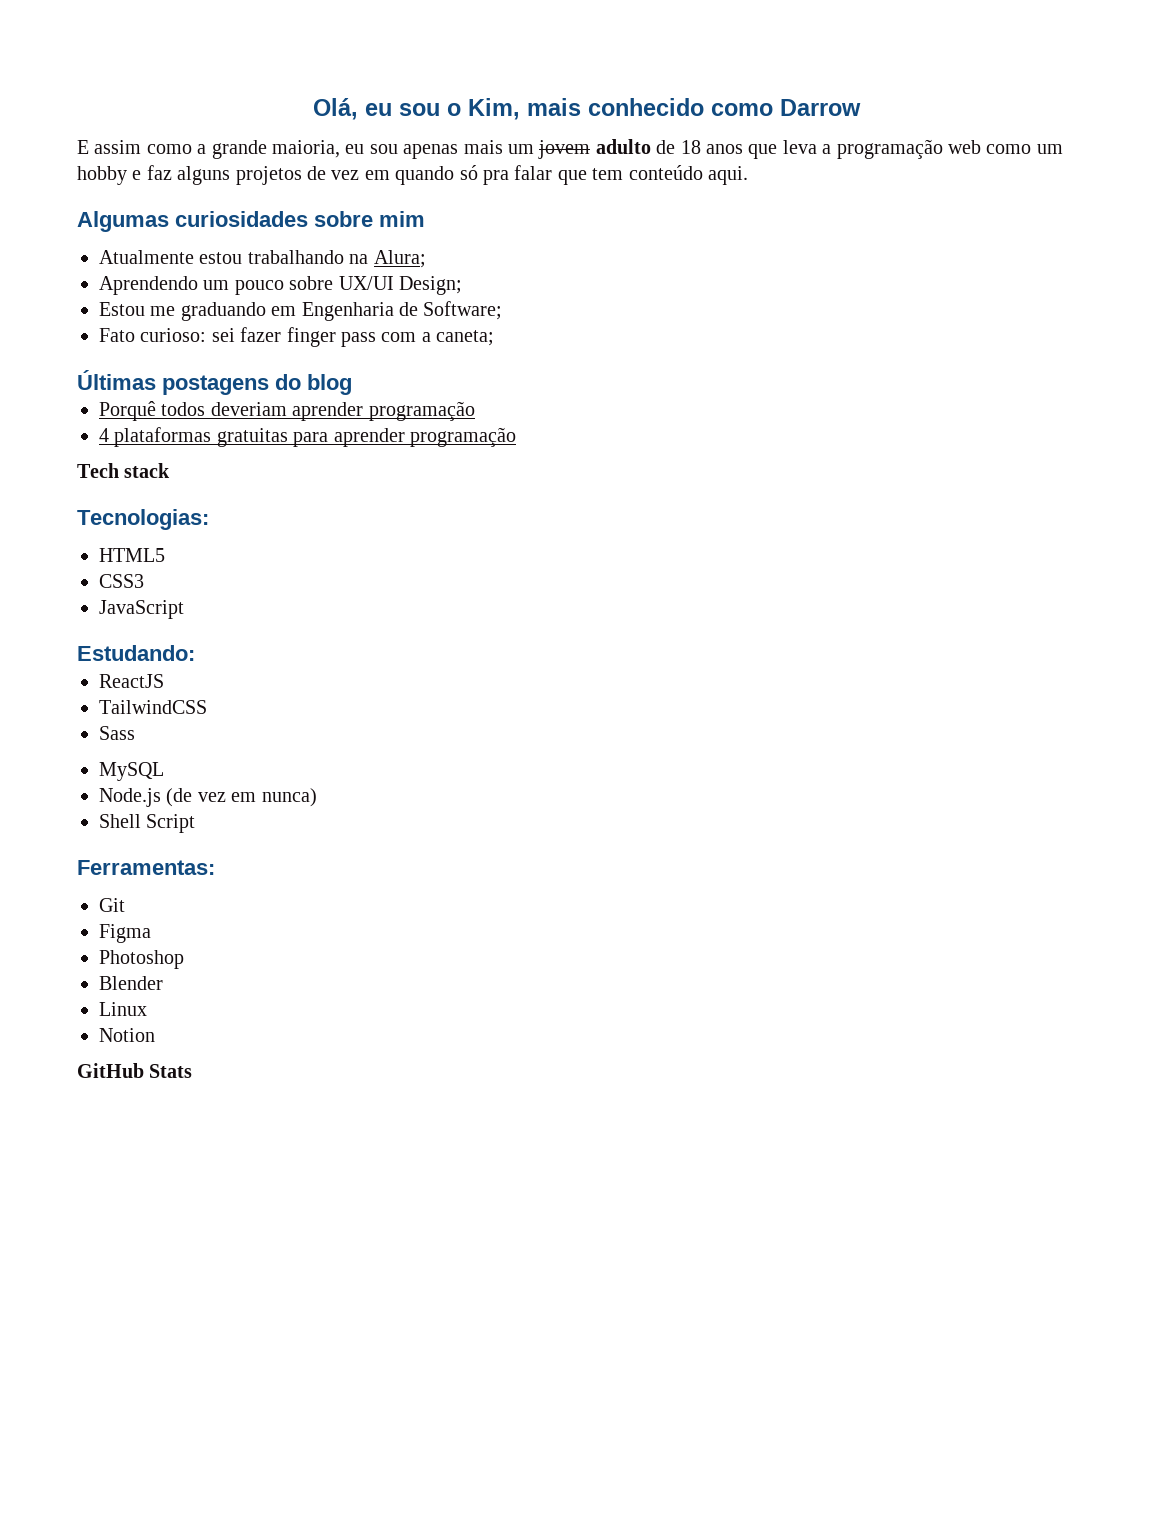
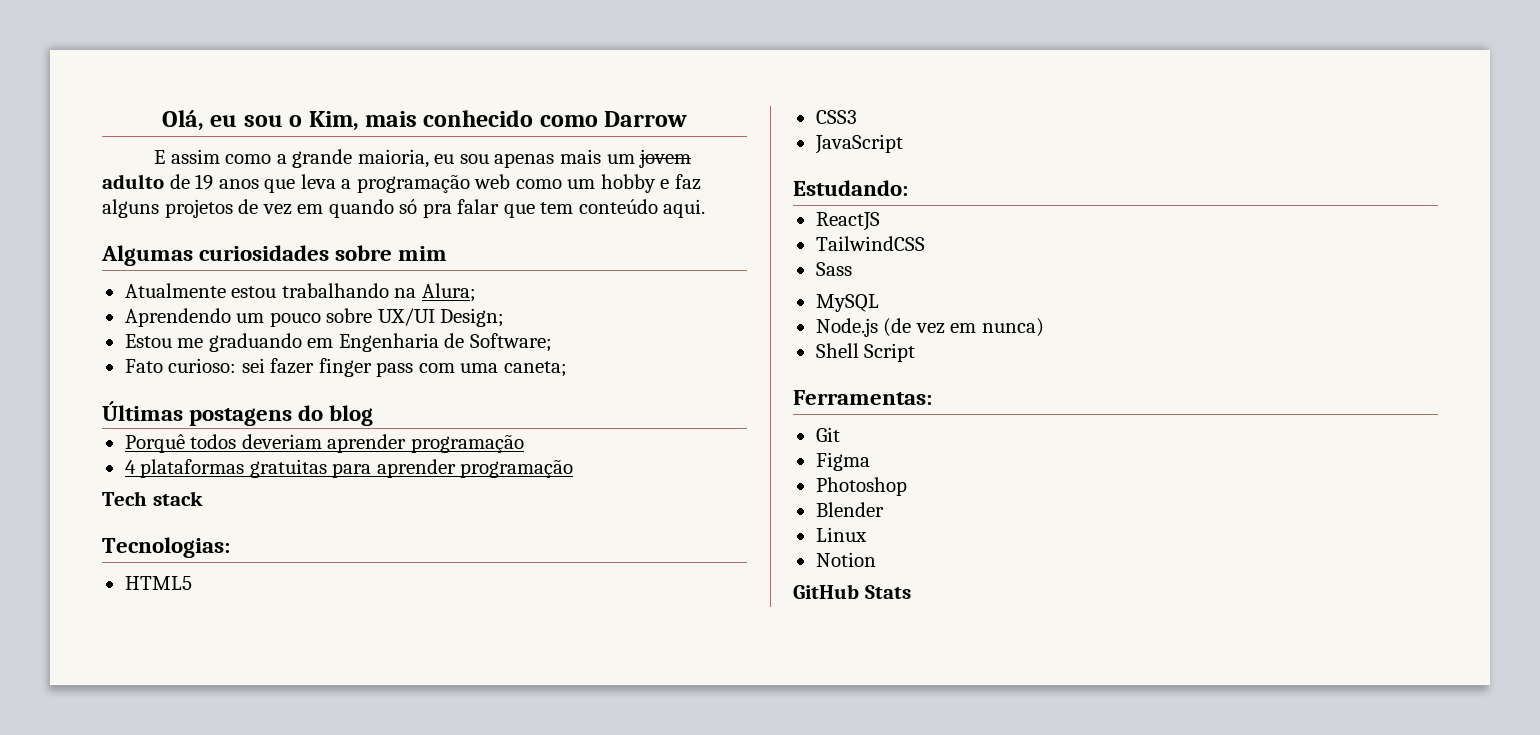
[680,140,701,154] 18 -> [195,174,214,190] 19
[421,332,431,342] a -> [460,363,499,373] uma

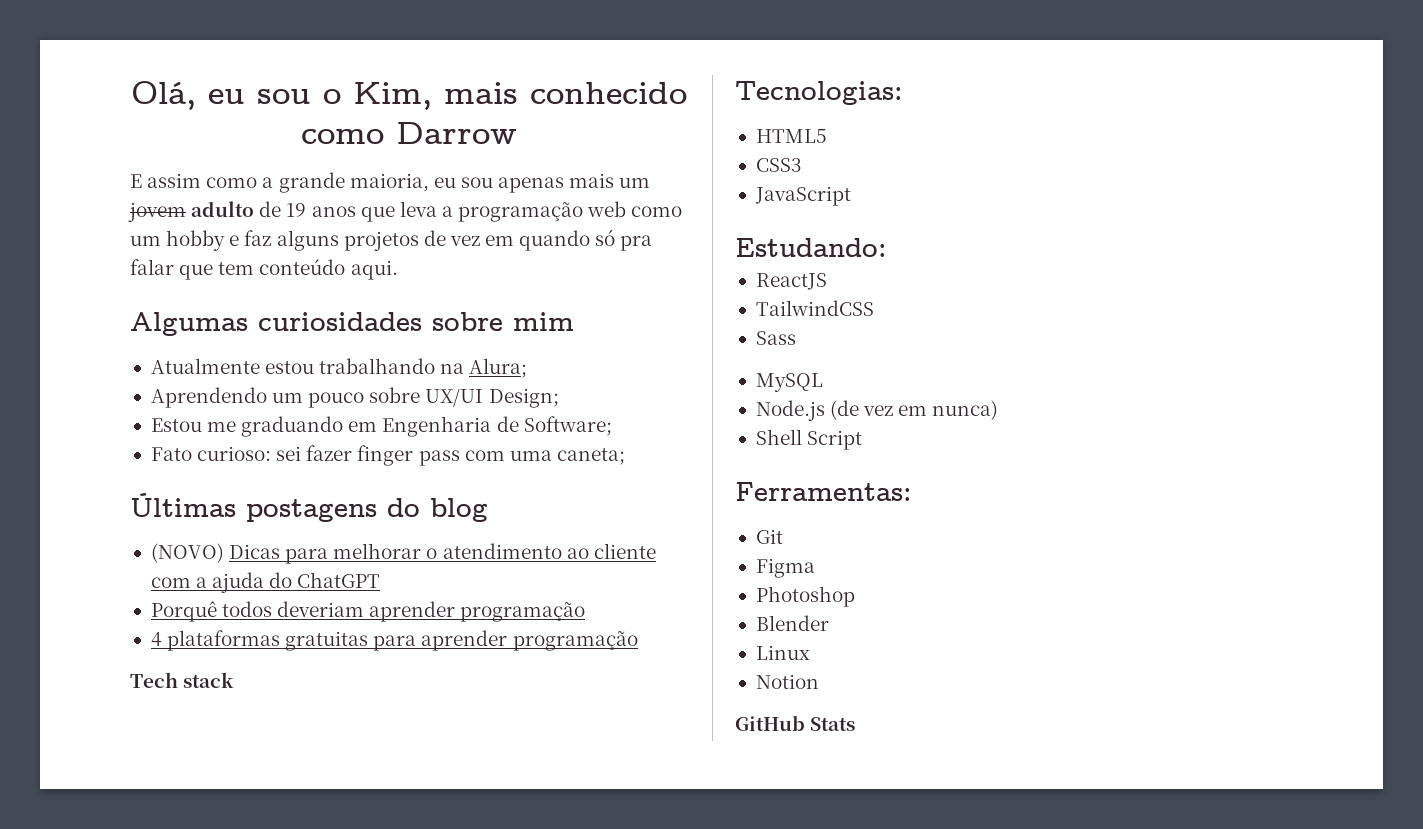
(374, 415) none -> [150,543,656,564] [150,572,381,593] // (NOVO) Dicas para melhorar o atendimento ao cliente com a ajuda do ChatGPT

